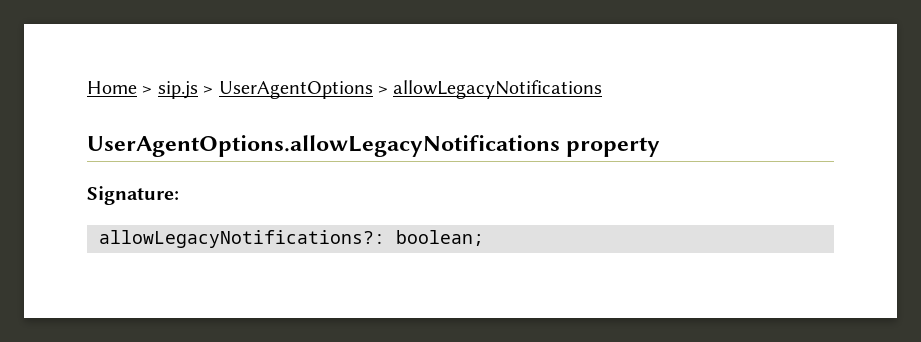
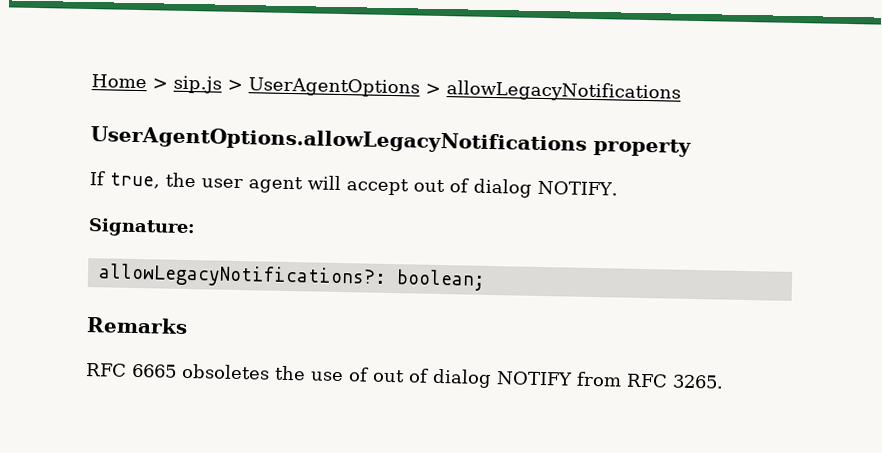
[87,186,179,205] [99,230,484,248] Signature: // allowLegacyNotifications?: boolean; -> [89,171,618,198] [88,218,196,238] [97,263,486,291] [86,317,188,335] [85,363,724,389] If true, the user agent will accept out of dialog NOTIFY. // Signature: // allowLegacyNotifications?: boolean; // Remarks // RFC 6665 obsoletes the use of out of dialog NOTIFY from RFC 3265.

